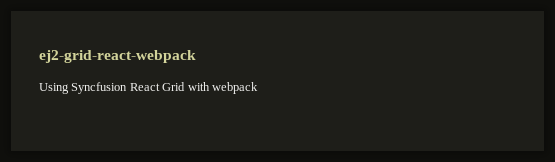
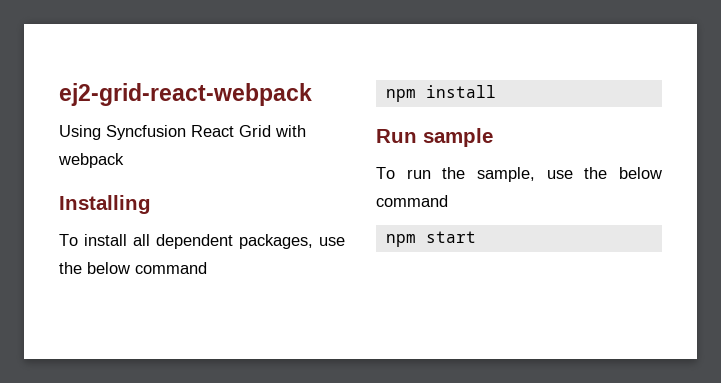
(258, 88) none -> [59,195,151,214] [59,234,345,249] [59,262,207,274] [385,85,496,102] [376,128,493,147] [376,167,662,182] [376,195,448,207] [385,231,476,247] // Installing // To install all dependent packages, use the below command // npm install // Run sample // To run the sample, use the below command // npm start

